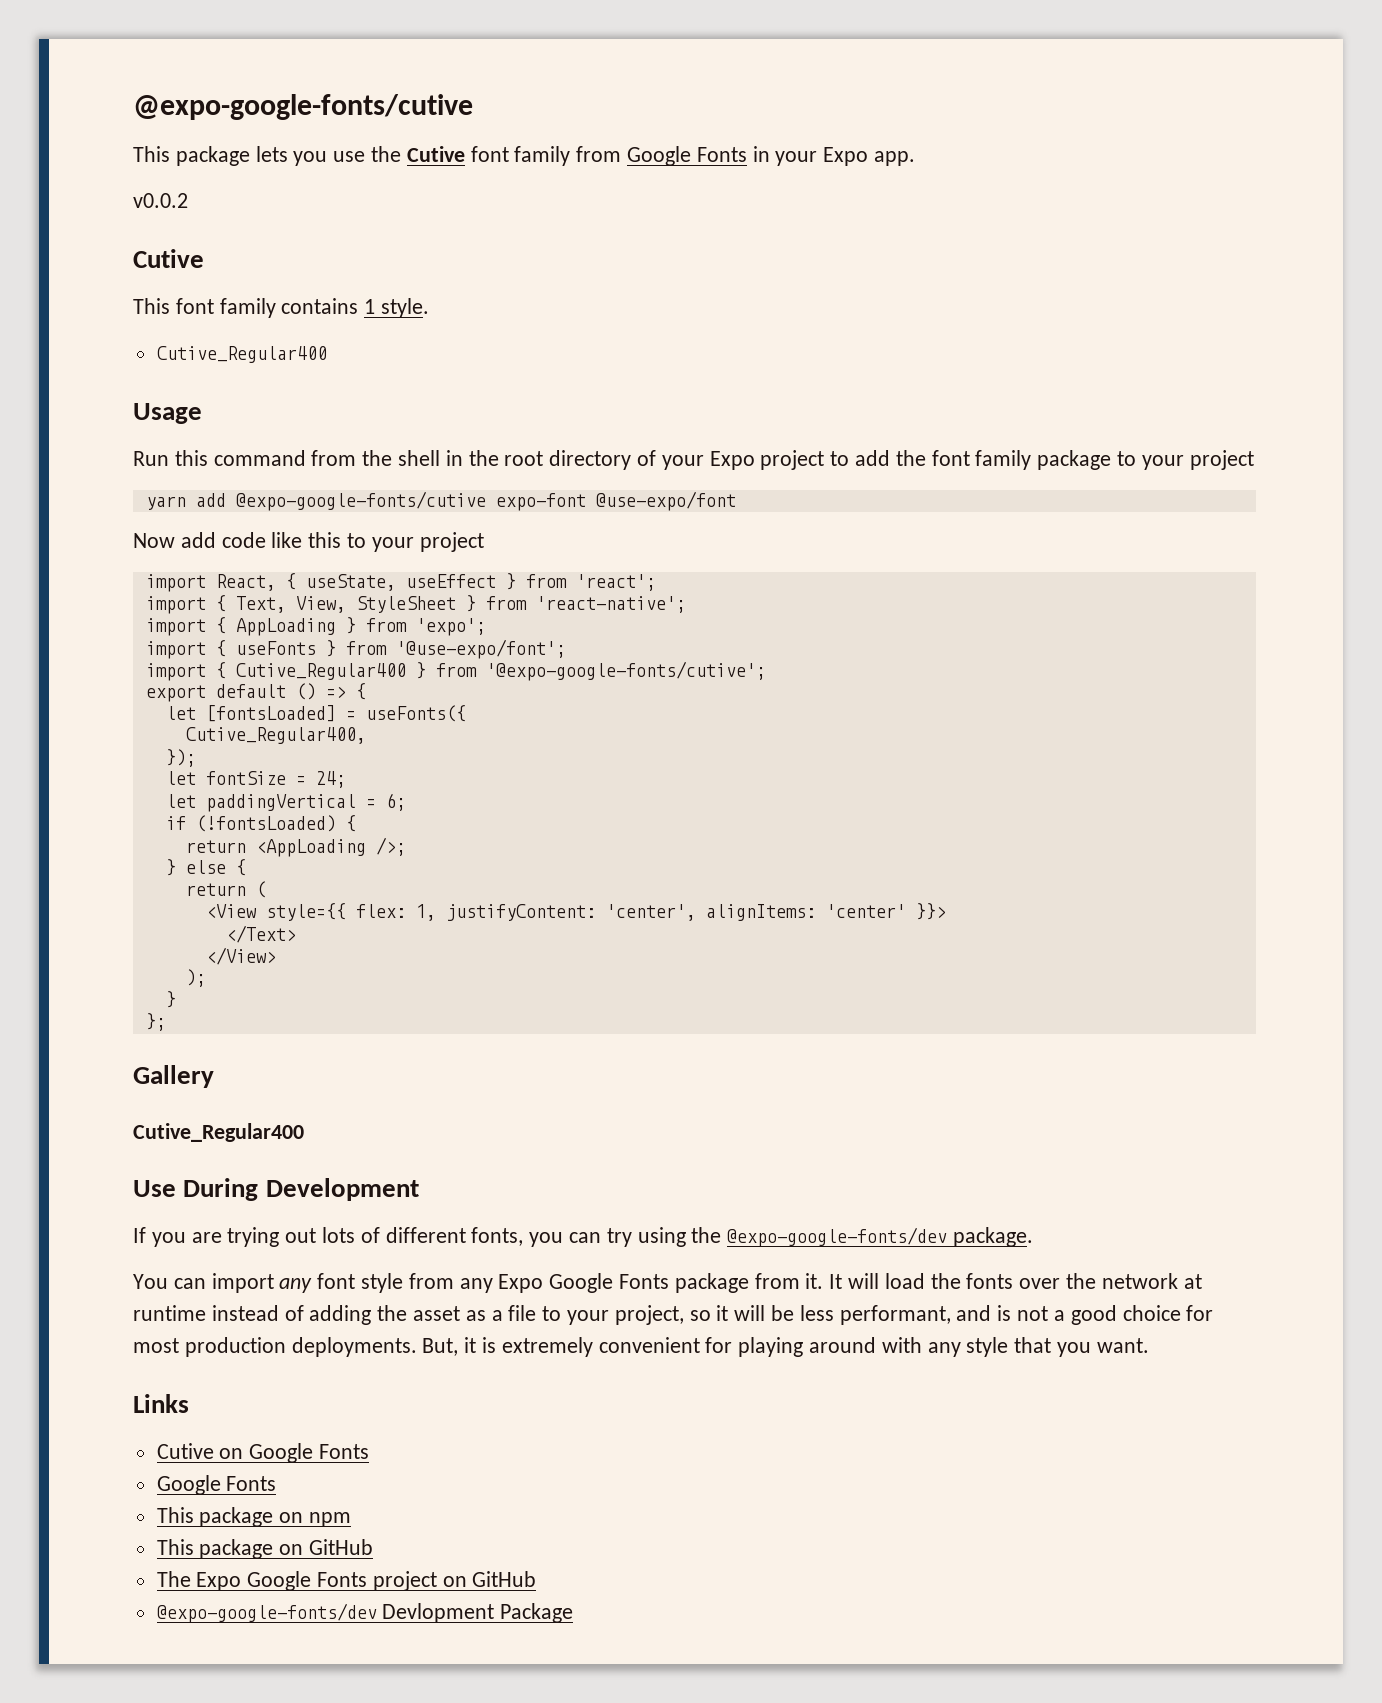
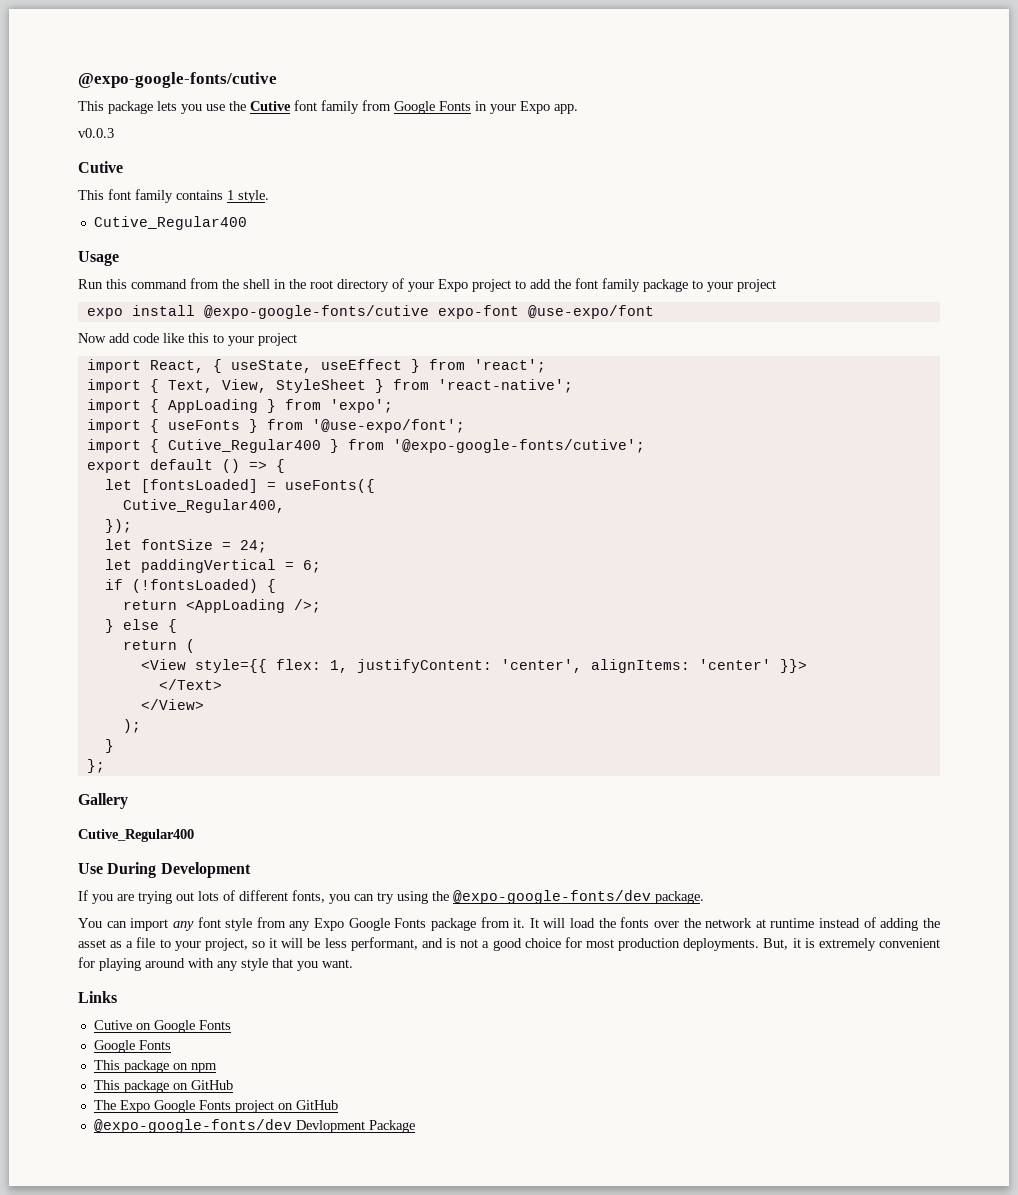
[133,193,188,208] v0.0.2 -> [78,128,114,138] v0.0.3
[145,493,226,510] yarn add -> [86,305,195,319] expo install

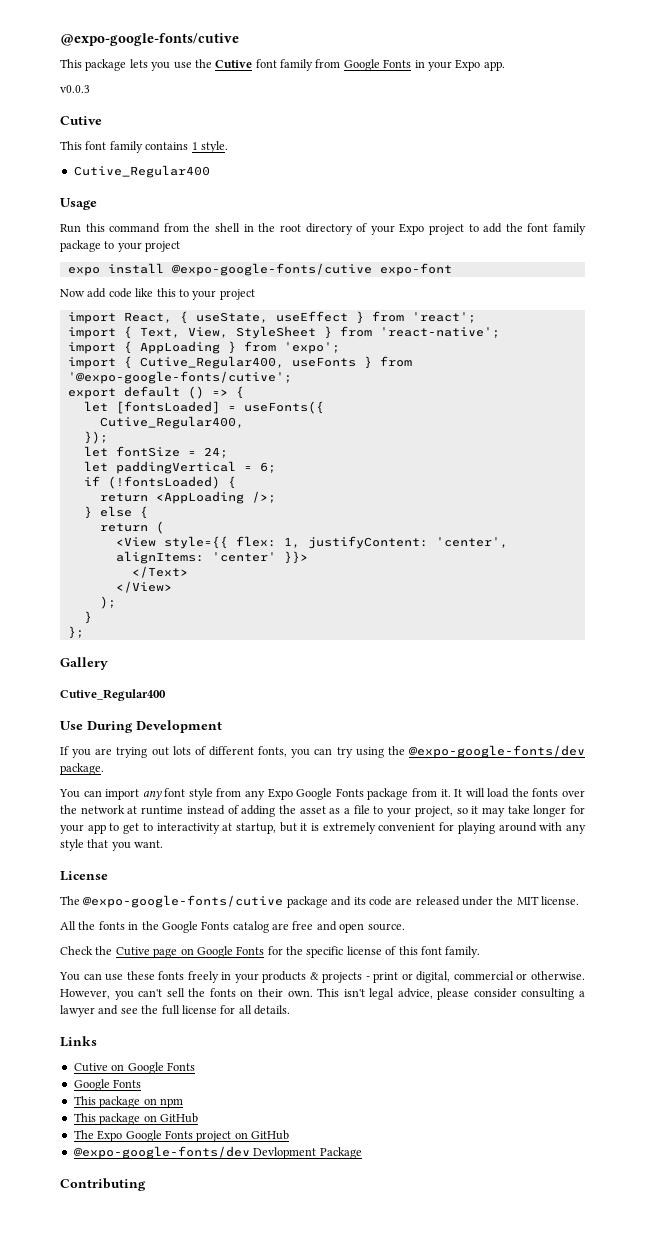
[527,305,654,319] @use-expo/font -> (452, 269) none
(159, 426) none -> [139,356,284,369] Cutive_Regular400,
[311,419,465,433] [86,439,384,453] '@use-expo/font'; // import { Cutive_Regular400 } from -> (412, 361) none
[281,937,789,951] will be less performant, and is not a good choice for most production deployments. But, -> [481,805,585,817] [60,822,297,834] may take longer for your app to get to interactivity at startup, but
(353, 963) none -> [60,871,108,881] [60,895,580,908] [60,921,405,933] [60,946,481,958] [59,971,585,983] [60,988,585,1000] [60,1005,290,1017] // License // The @expo-google-fonts/cutive package and its code are released under the MIT license. // All the fonts in the Google Fonts catalog are free and open source. // Check the Cutive page on Google Fonts for the specific license of this font family. // You can use these fonts freely in your products & projects - print or digital, commercial or otherwise. However, you can't sell the fonts on their own. This isn't legal advice, please consider consulting a lawyer and see the full license for all details.
(415, 1126) none -> [60,1178,146,1191] // Contributing

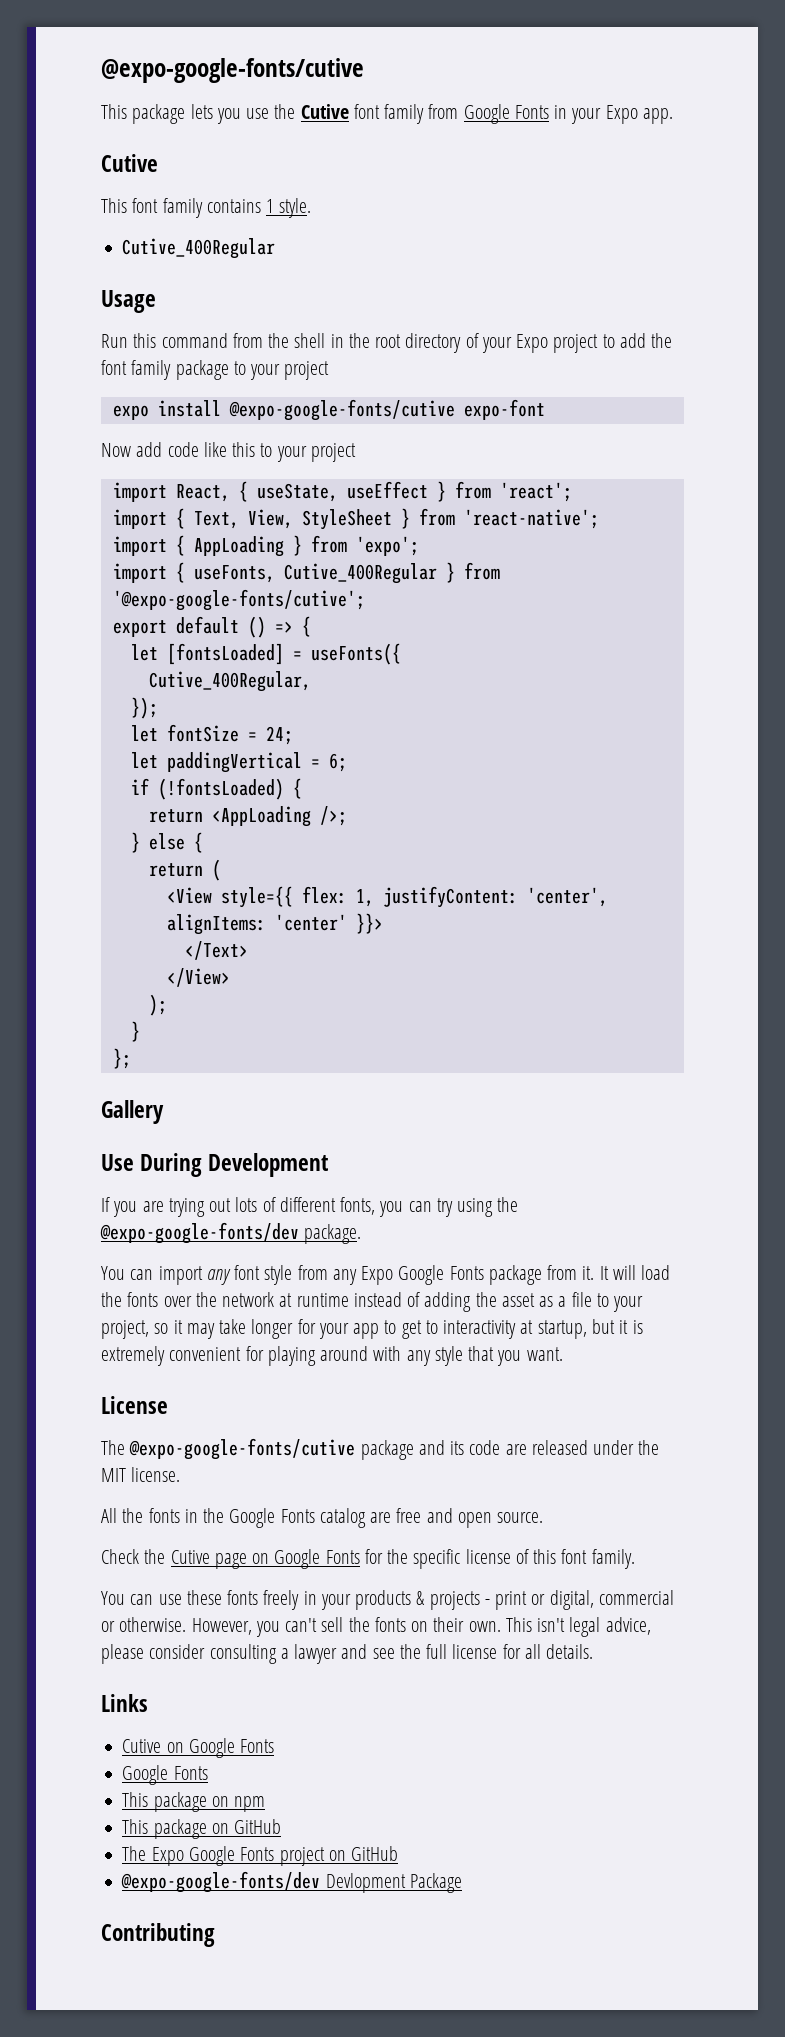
[60,85,90,93] // v0.0.3 -> (673, 116) none
[73,165,210,178] Cutive_Regular400 -> [122,238,276,259] Cutive_400Regular
[139,356,356,369] Cutive_Regular400, useFonts -> [193,563,437,584] useFonts, Cutive_400Regular
[99,416,244,429] Cutive_Regular400, -> [148,671,311,692] Cutive_400Regular,
[60,689,166,701] // Cutive_Regular400 -> (164, 1112) none

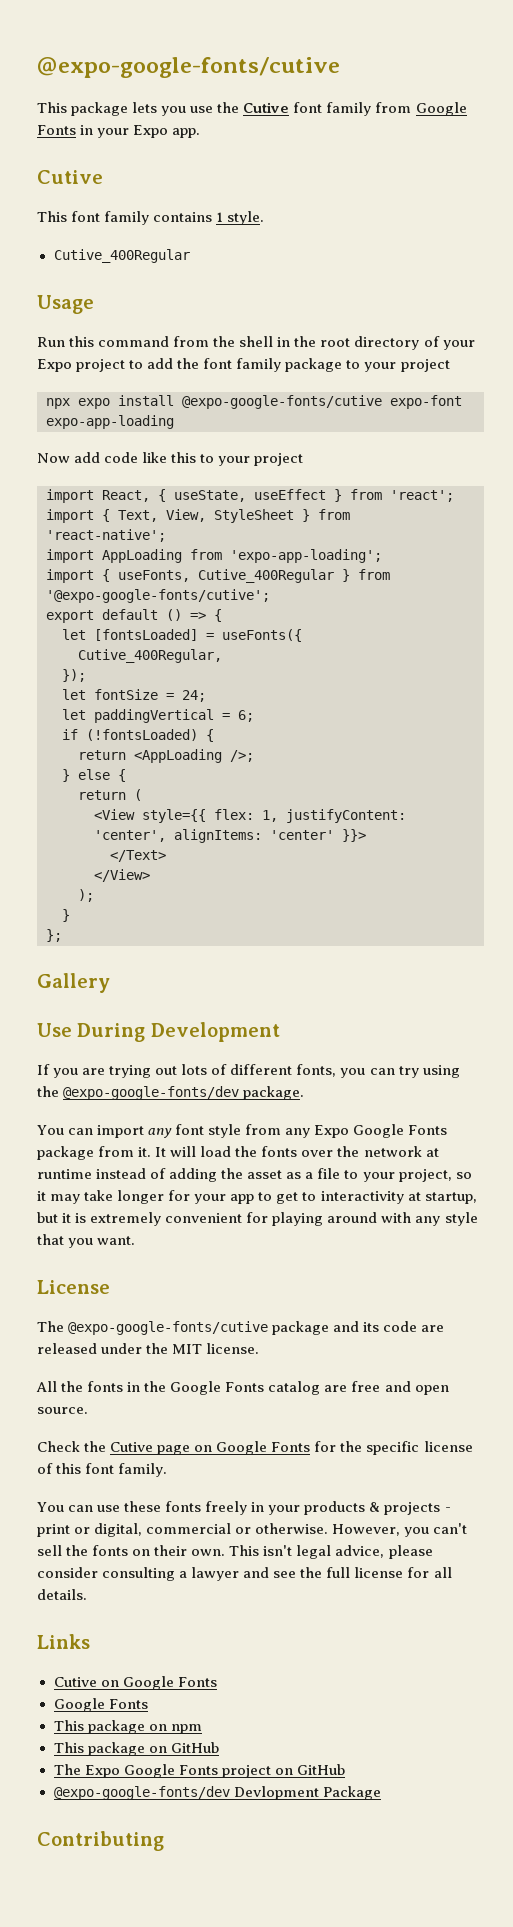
(330, 370) none -> [46,398,70,409] npx
(545, 409) none -> [46,415,174,429] expo-app-loading
[175,535,419,557] { AppLoading } from 'expo'; -> [102,549,382,563] AppLoading from 'expo-app-loading';

